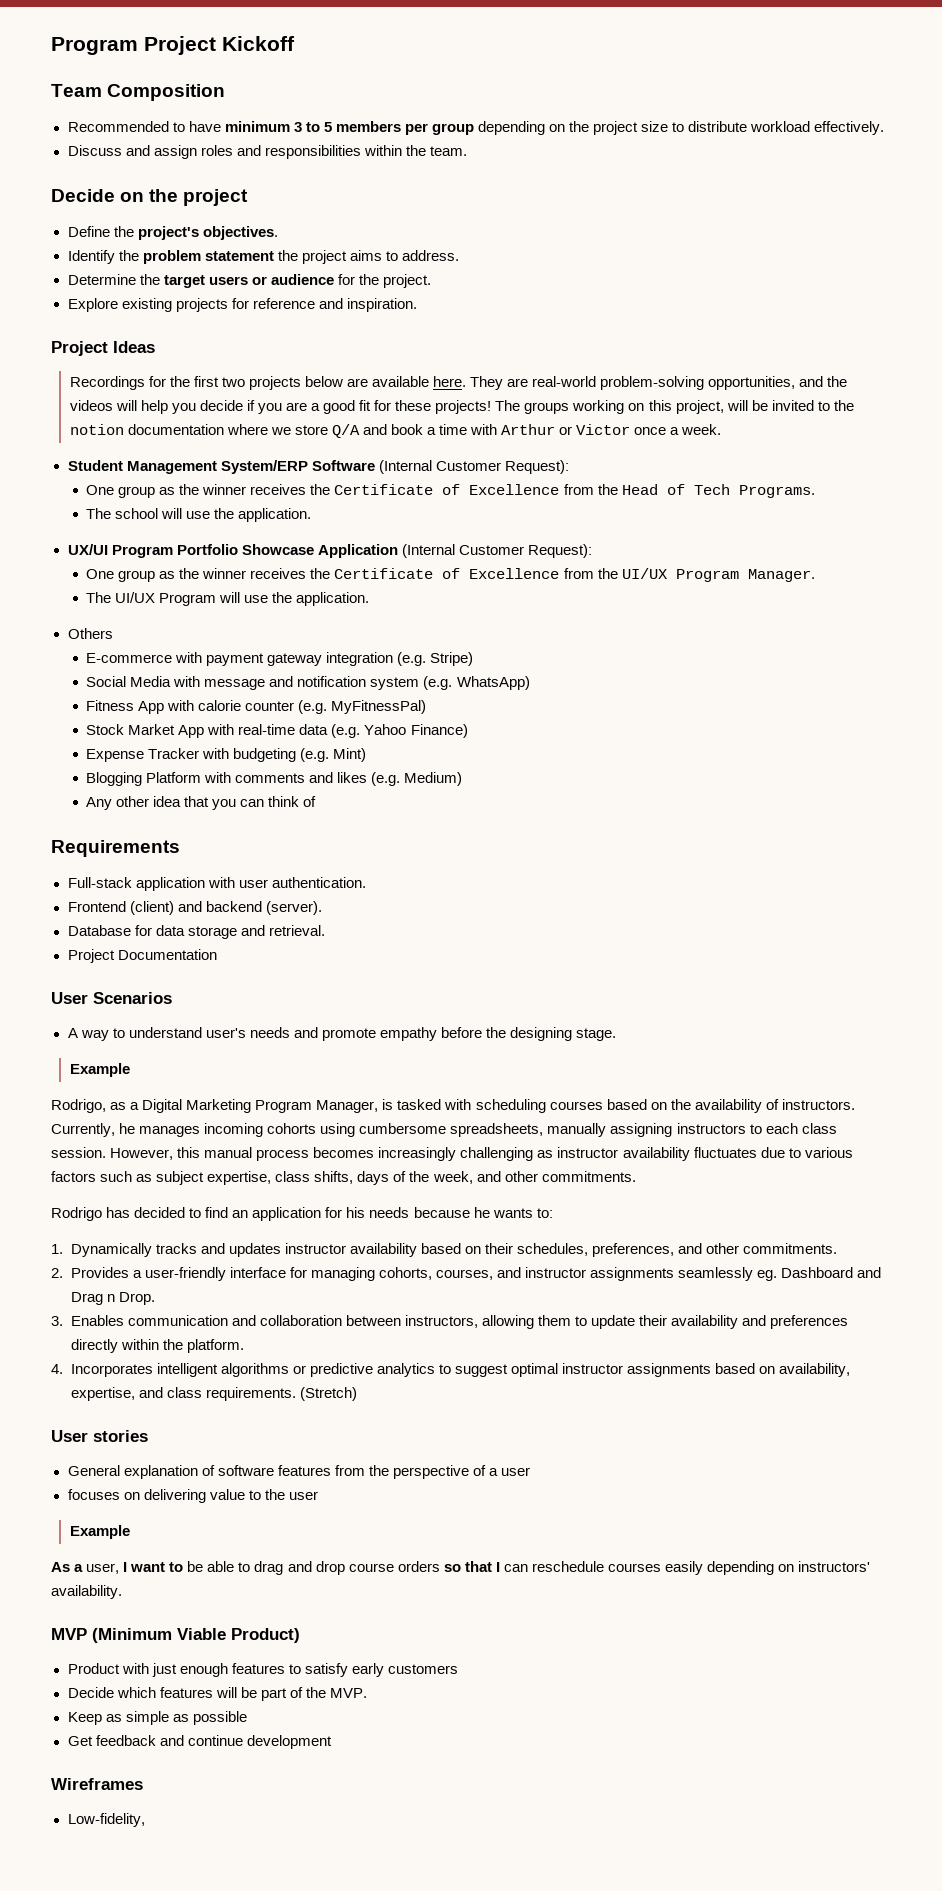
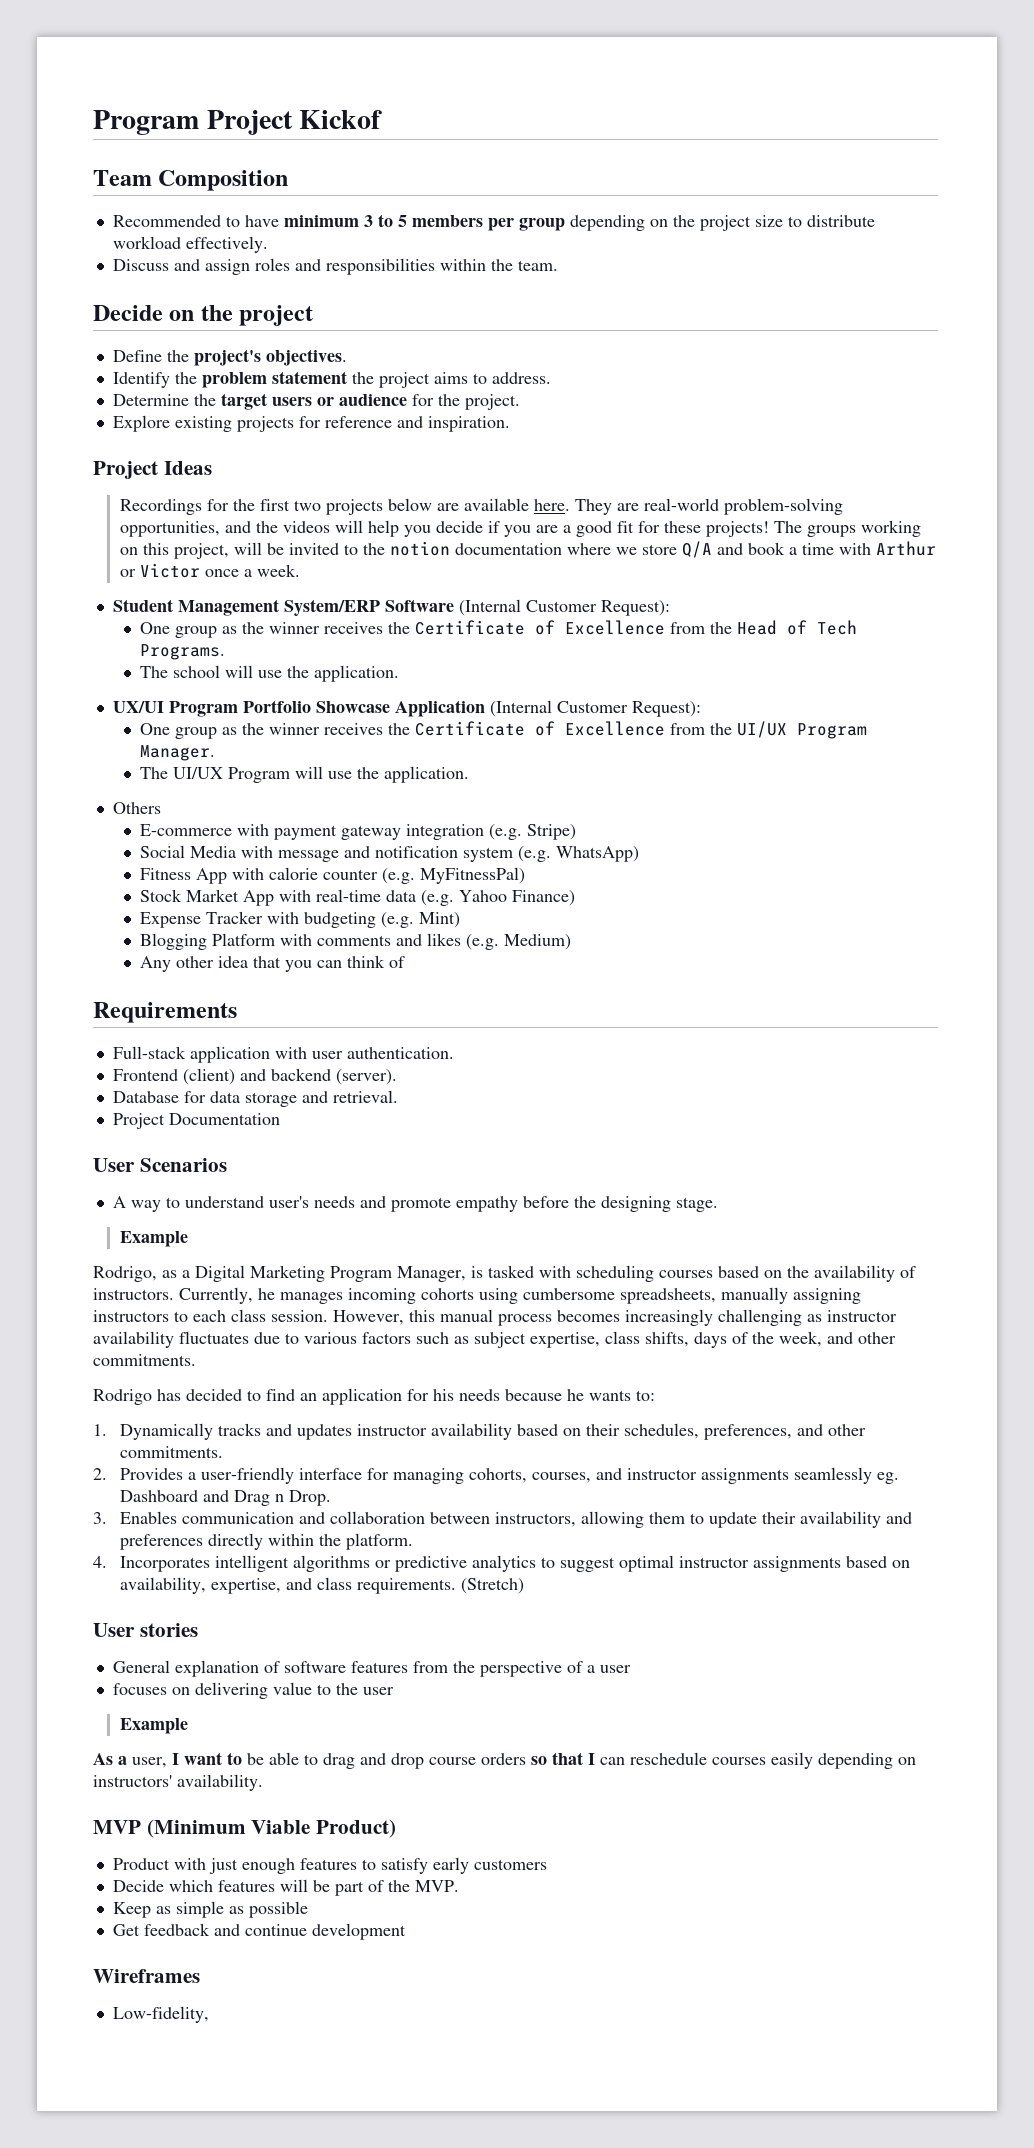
[222,36,295,51] Kickoff -> [299,110,383,129] Kickof

